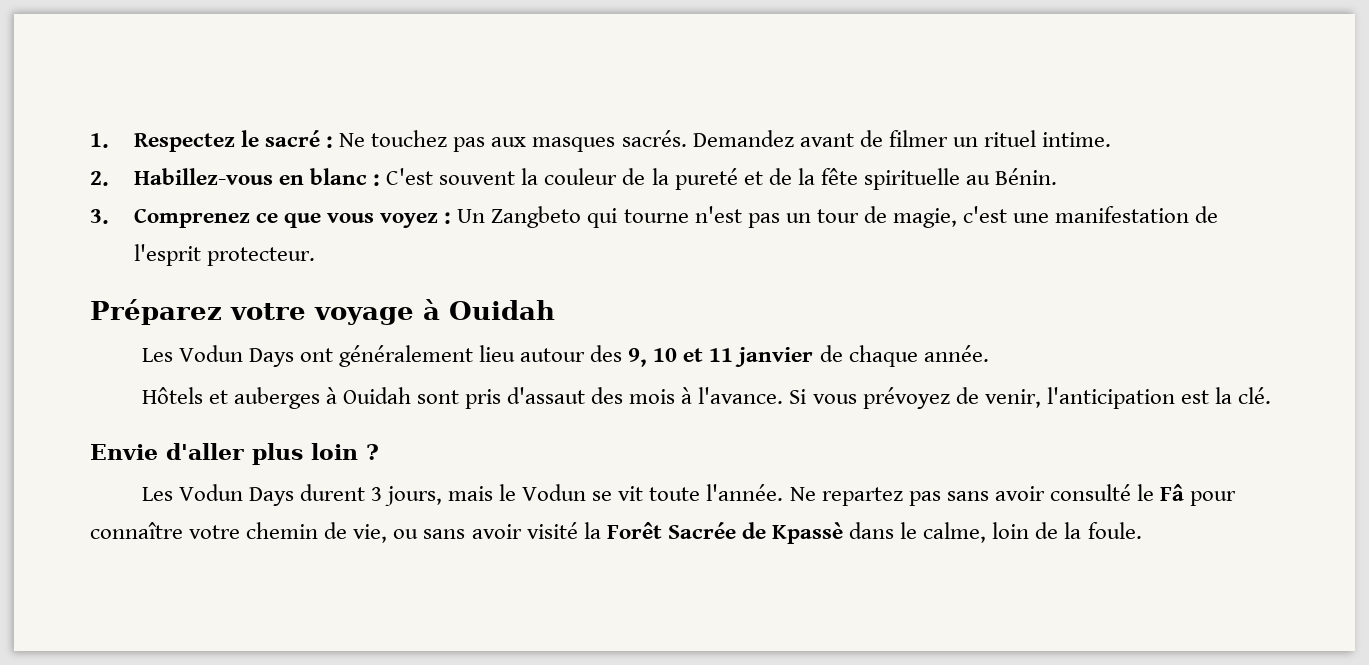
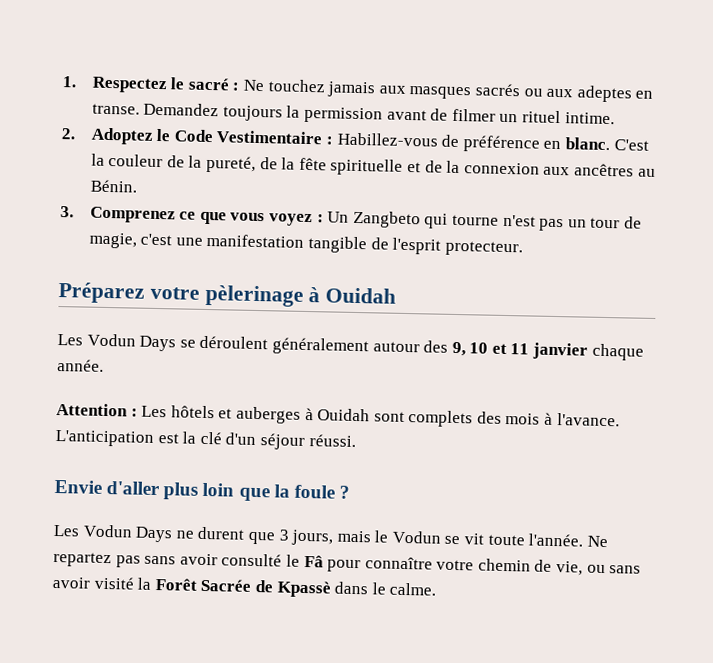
[453,137,486,152] pas -> [327,81,377,98] jamais
[621,130,794,147] sacrés. Demandez -> [475,83,654,103] [91,102,384,124] sacrés ou aux adeptes en transe. Demandez toujours la permission
[133,168,516,186] Habillez-vous en blanc : C'est souvent -> [90,127,649,153] Adoptez le Code Vestimentaire : Habillez-vous de préférence en blanc. C'est
[674,168,763,190] pureté et -> [206,155,257,173] pureté,
(960, 179) none -> [407,160,634,177] et de la connexion aux ancêtres
(1190, 214) none -> [308,236,368,254] tangible
[314,307,414,325] voyage -> [204,284,304,307] pèlerinage
[299,345,515,367] ont généralement lieu -> [179,335,369,356] se déroulent généralement
[819,345,843,362] de -> (589, 351) none
[141,387,203,404] Hôtels -> [56,402,215,419] Attention : Les hôtels
[465,387,586,409] pris d'assaut -> [408,410,474,428] complets
[789,387,1272,409] Si vous prévoyez de venir, l'anticipation est la clé. -> [55,429,356,450] L'anticipation est la clé d'un séjour réussi.
(358, 451) none -> [238,484,335,502] que la foule
[299,484,365,501] durent -> [175,526,275,545] ne durent que
[923,522,1142,543] calme, loin de la foule. -> [389,582,437,596] calme.

